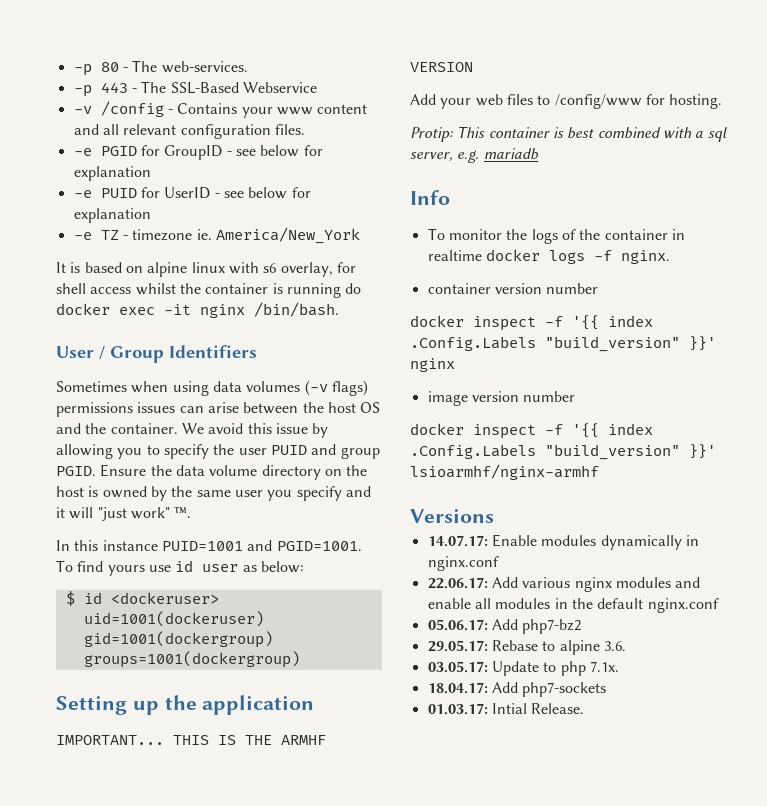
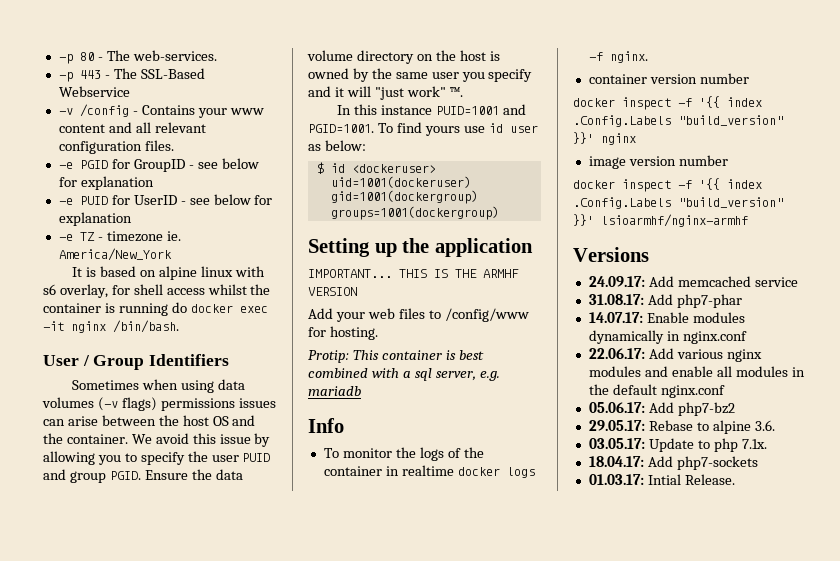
(494, 516) none -> [588,276,798,287] [588,294,742,308] // 24.09.17: Add memcached service // 31.08.17: Add php7-phar

